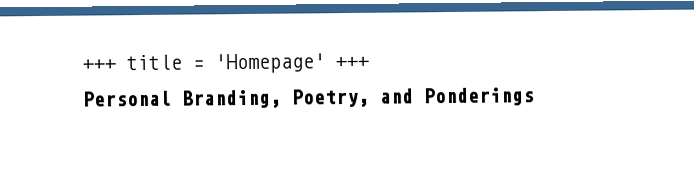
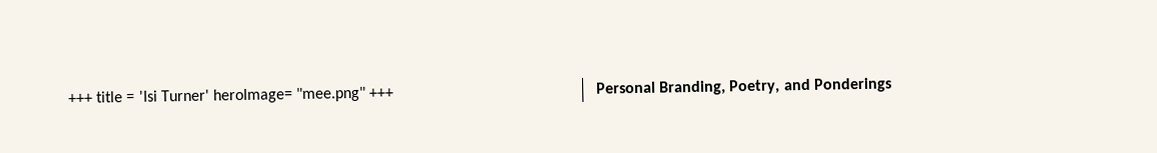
[214,53,325,74] 'Homepage' -> [138,86,367,104] 'Isi Turner' heroImage= "mee.png"

